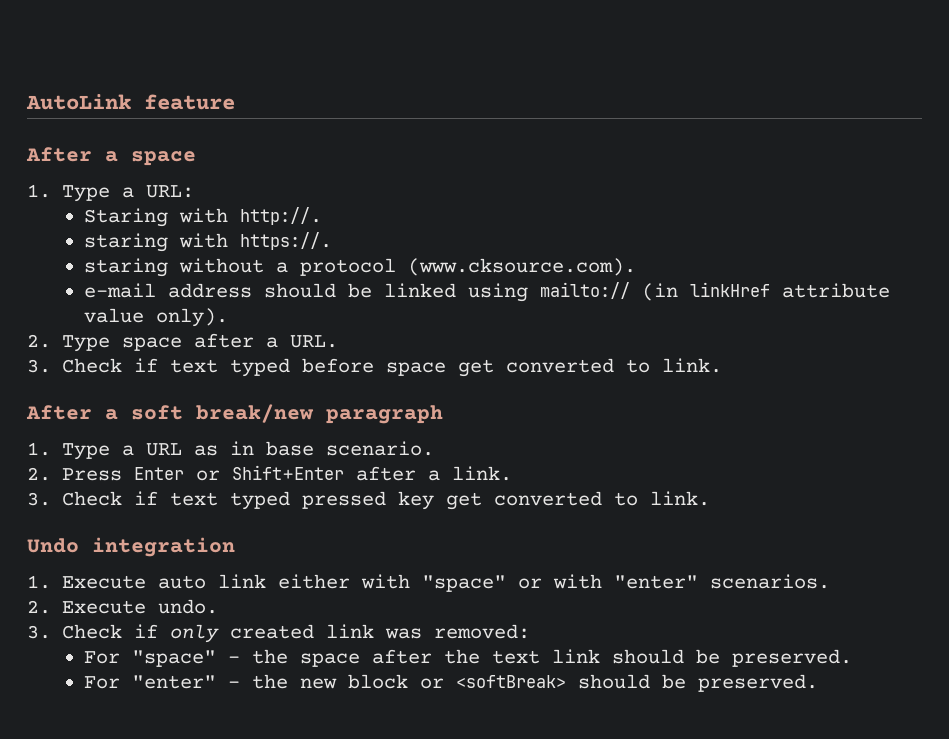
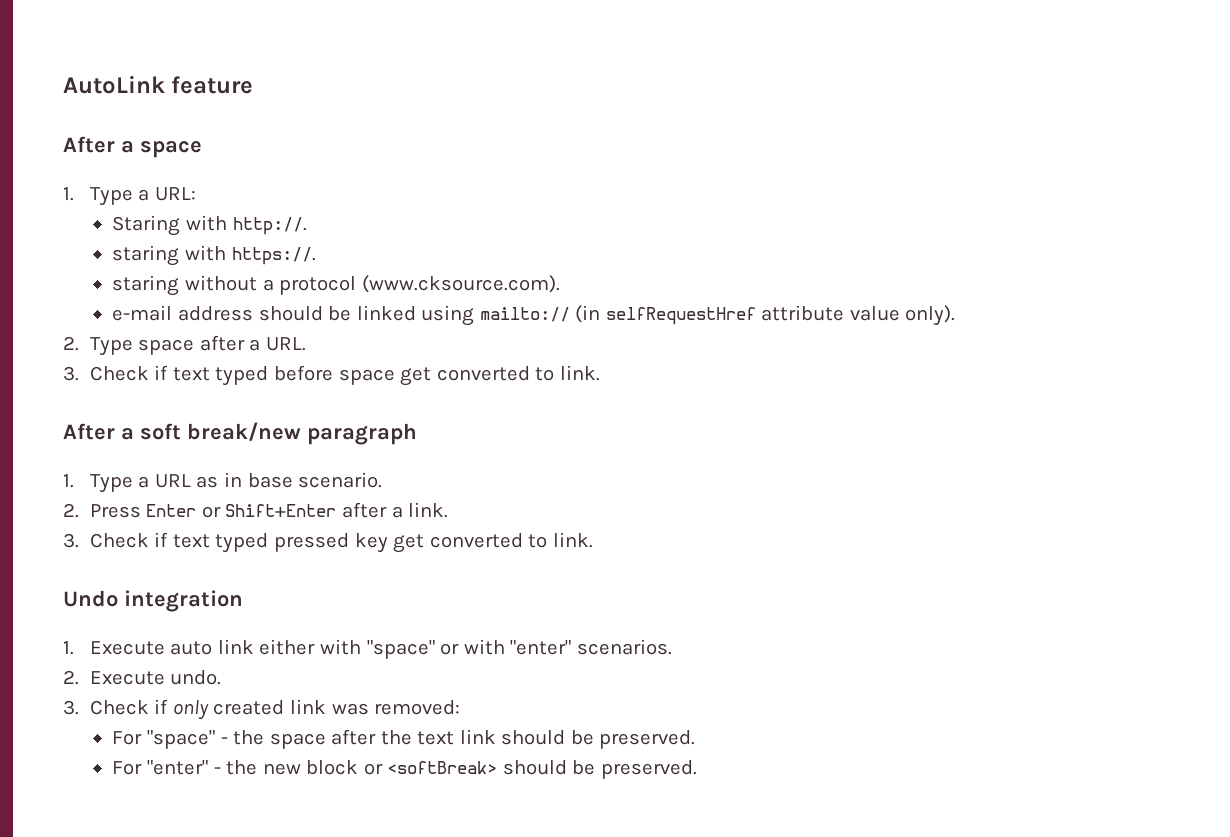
[690,282,771,297] linkHref -> [605,307,756,325] selfRequestHref

